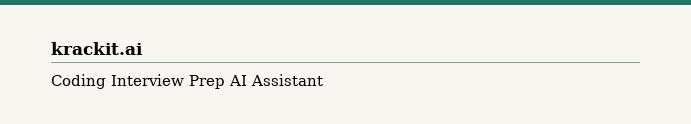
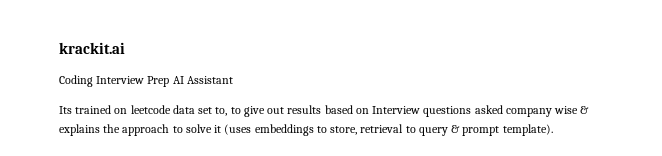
(323, 80) none -> [59,105,590,117] [59,124,553,136] // Its trained on leetcode data set to, to give out results based on Interview questions asked company wise & explains the approach to solve it (uses embeddings to store, retrieval to query & prompt template).

